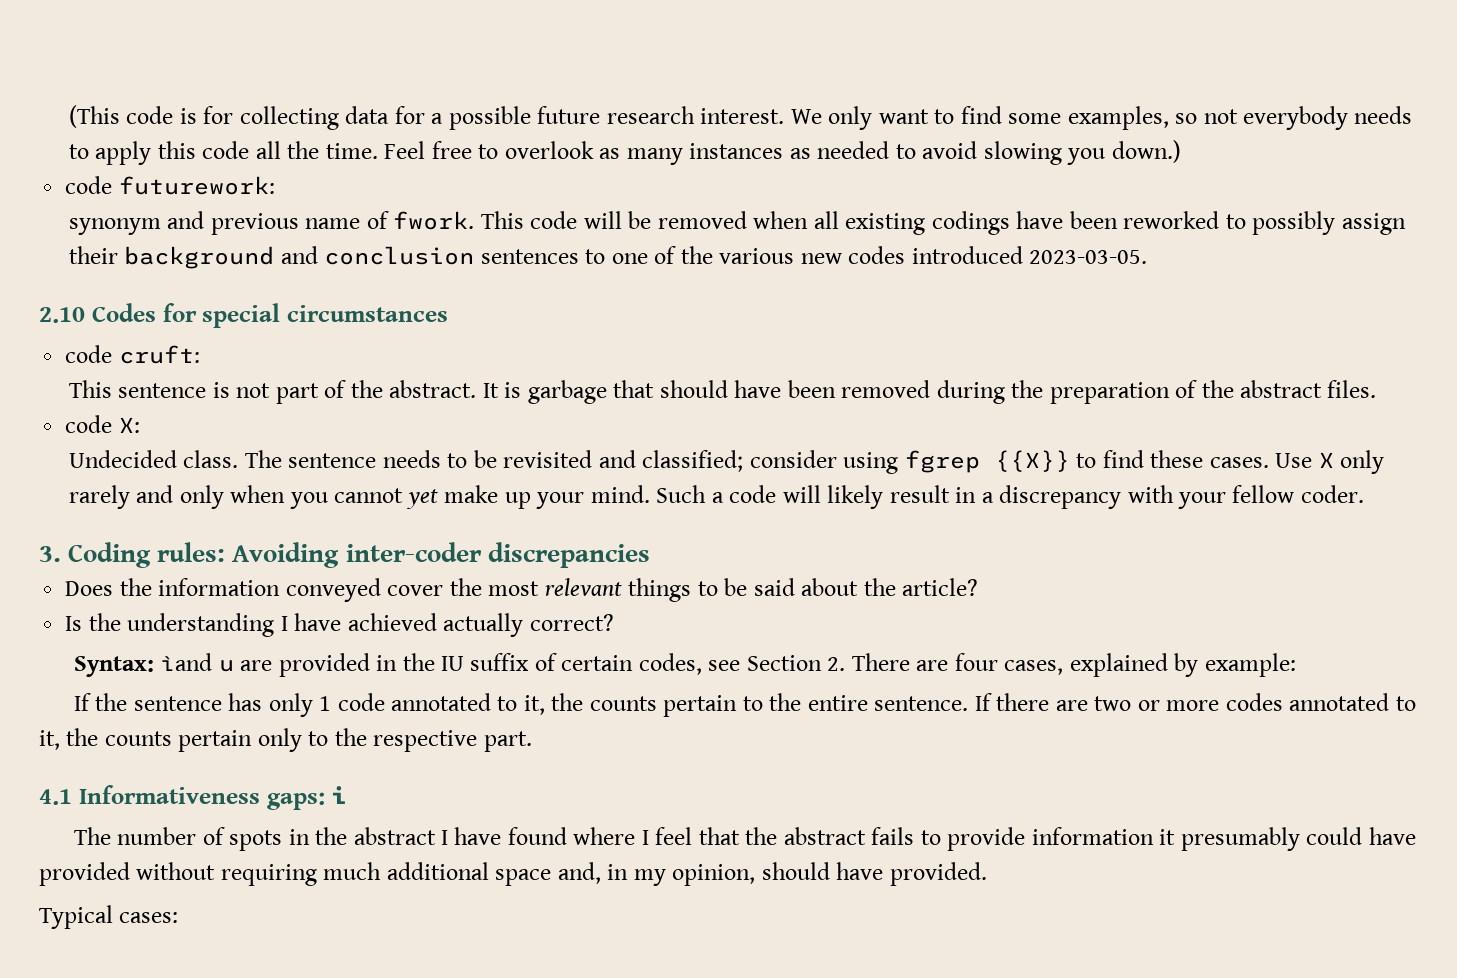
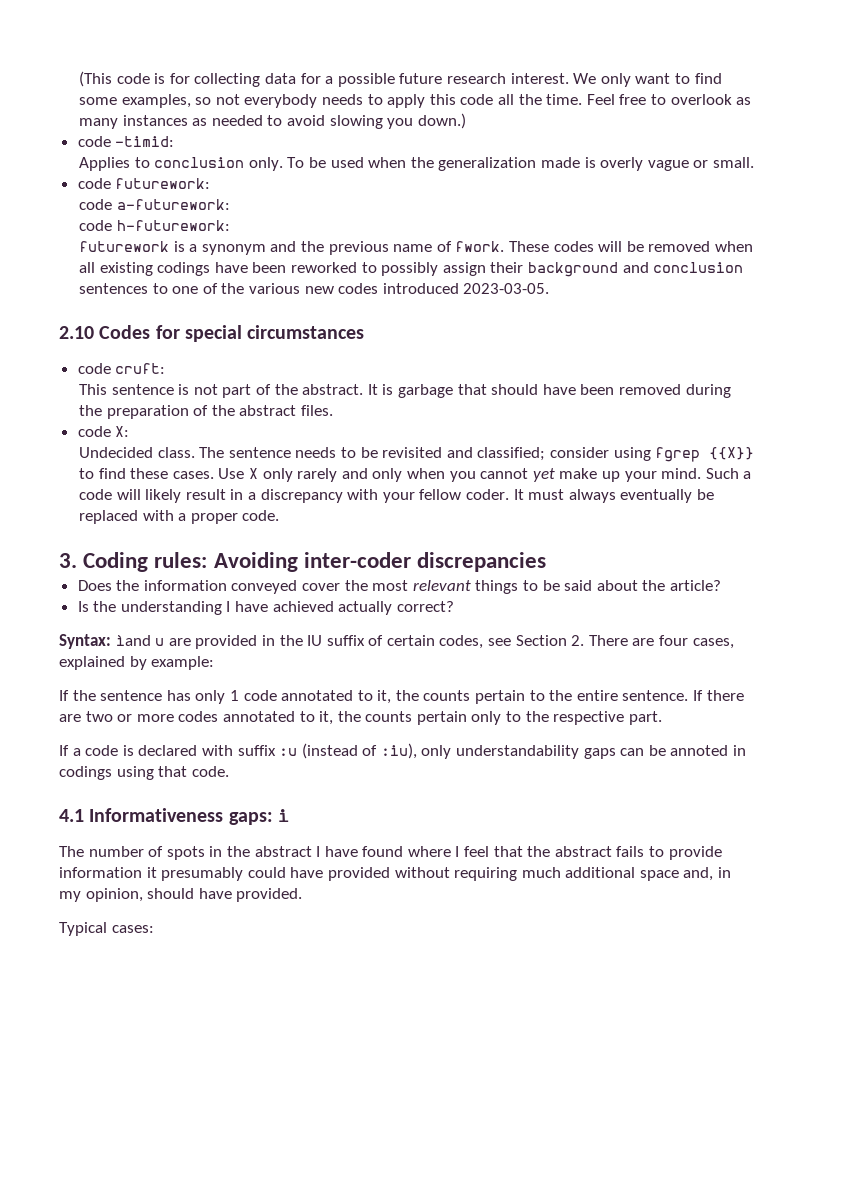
[118,176,275,195] futurework: // -> [115,136,175,147] [79,157,754,171] [77,178,211,189] [79,199,230,210] [79,220,230,231] [79,241,198,252] -timid: // Applies to conclusion only. To be used when the generalization made is overly vague or small. // code futurework: // code a-futurework: // code h-futurework: // futurework is a
(205, 220) none -> [301,241,325,252] the
[480,211,578,229] This code -> [508,241,594,252] These codes
(1364, 494) none -> [513,489,714,503] [79,510,280,524] It must always eventually be replaced with a proper code.
(532, 741) none -> [59,743,747,759] [59,766,229,780] // If a code is declared with suffix :u (instead of :iu), only understandability gaps can be annoted in codings using that code.

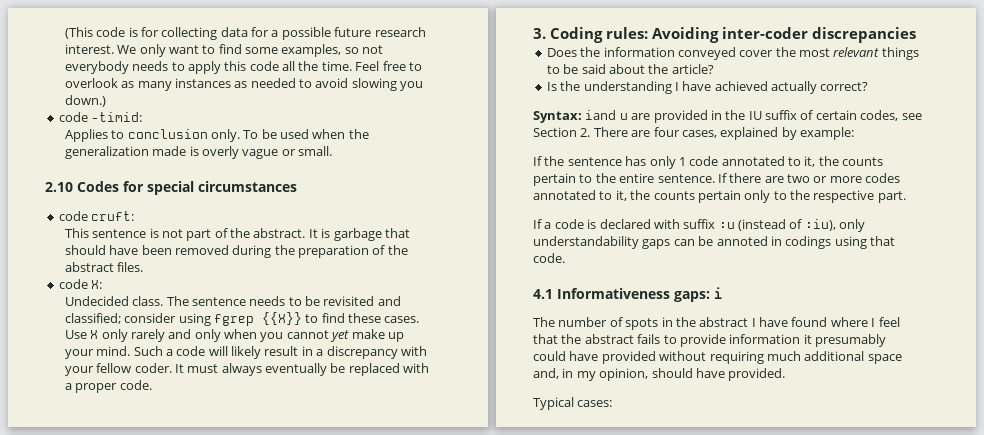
[77,178,211,189] [79,199,230,210] [79,220,230,231] [79,241,753,255] [79,262,744,277] [79,283,550,294] // code futurework: // code a-futurework: // code h-futurework: // futurework is a synonym and the previous name of fwork. These codes will be removed when all existing codings have been reworked to possibly assign their background and conclusion sentences to one of the various new codes introduced 2023-03-05. -> (333, 151) none
[115,635,151,646] ìand -> [585,110,617,120] iand

